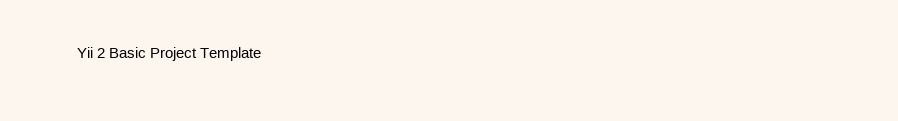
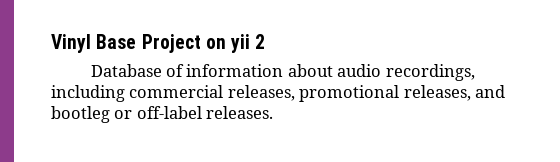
[77,47,262,61] Yii 2 Basic Project Template -> [51,34,266,53] [90,64,475,81] [51,85,506,102] [51,106,274,123] Vinyl Base Project on yii 2 // Database of information about audio recordings, including commercial releases, promotional releases, and bootleg or off-label releases.

